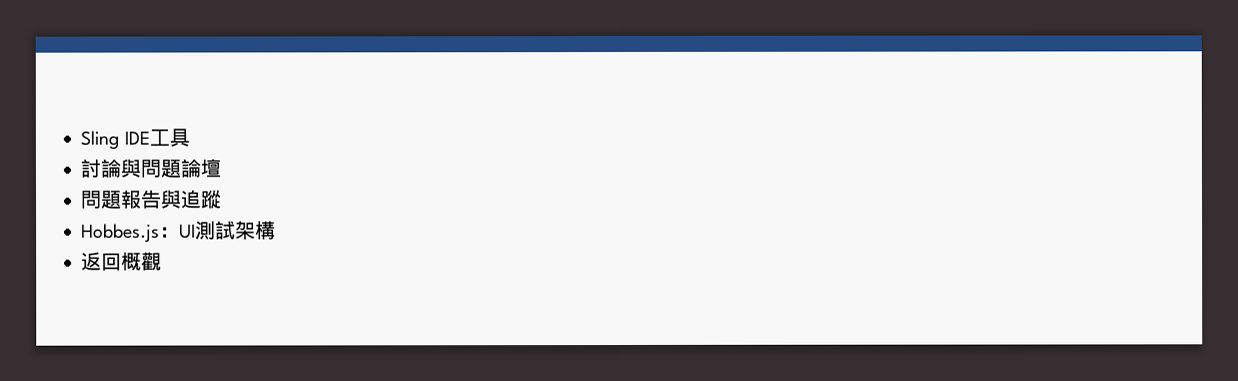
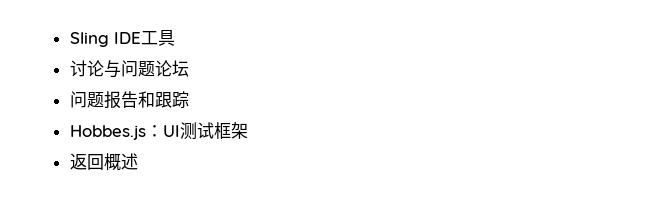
[80,158,222,178] [80,189,223,209] 討論與問題論壇 // 問題報告與追蹤 -> [69,60,189,78] [69,91,189,109] 讨论与问题论坛 // 问题报告和跟踪
[195,220,237,240] 測試 -> [179,122,231,140] 测试框
[255,220,277,240] 構 -> (248, 130) none
[141,251,163,271] 觀 -> [120,153,138,170] 述

